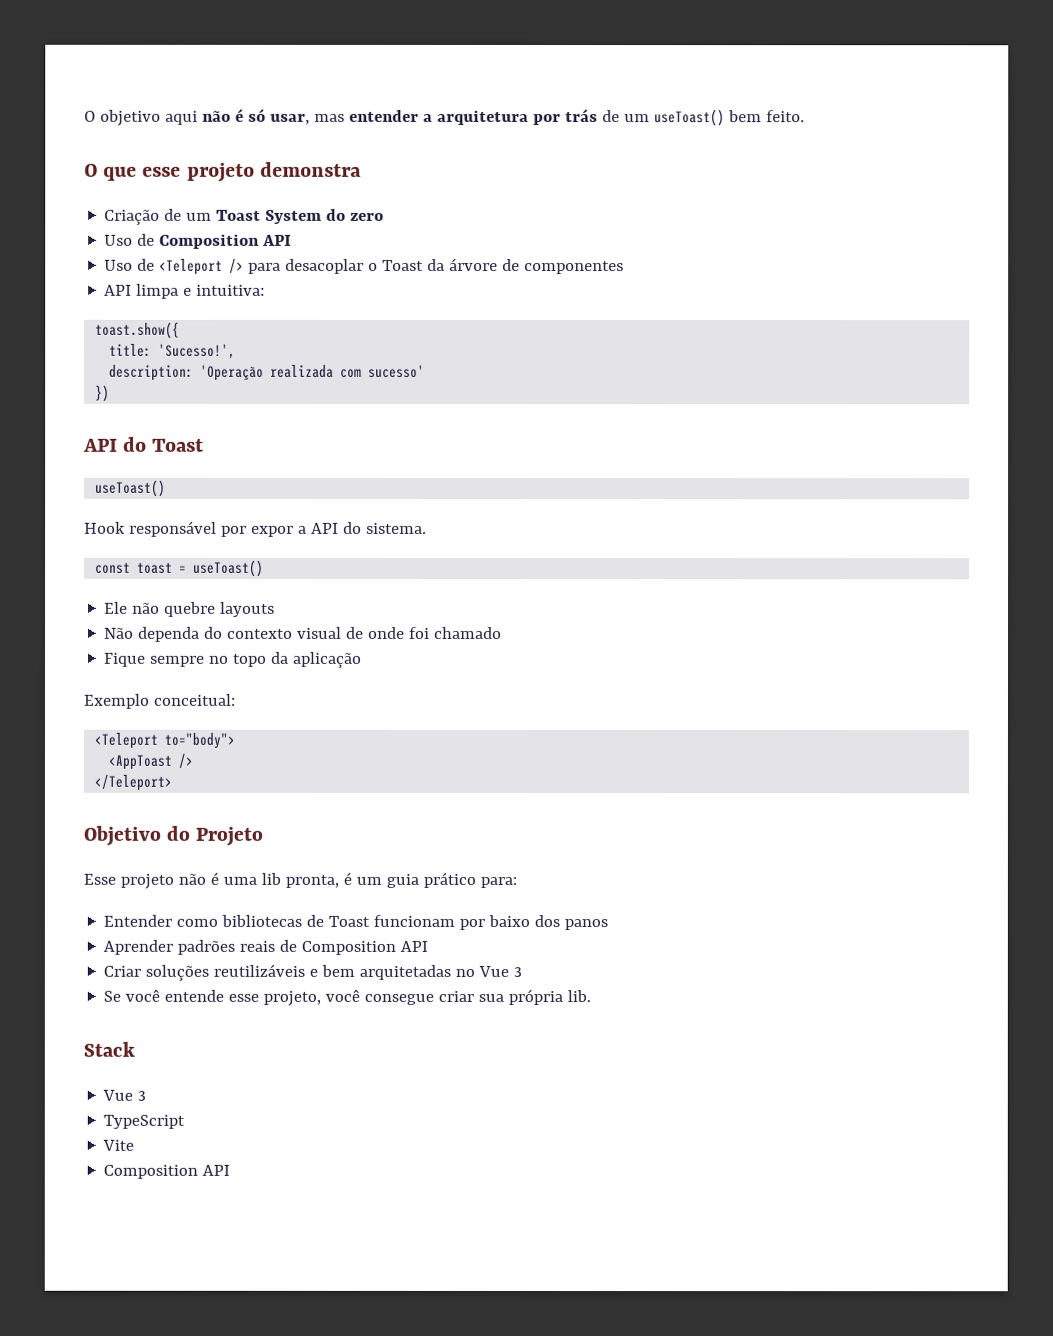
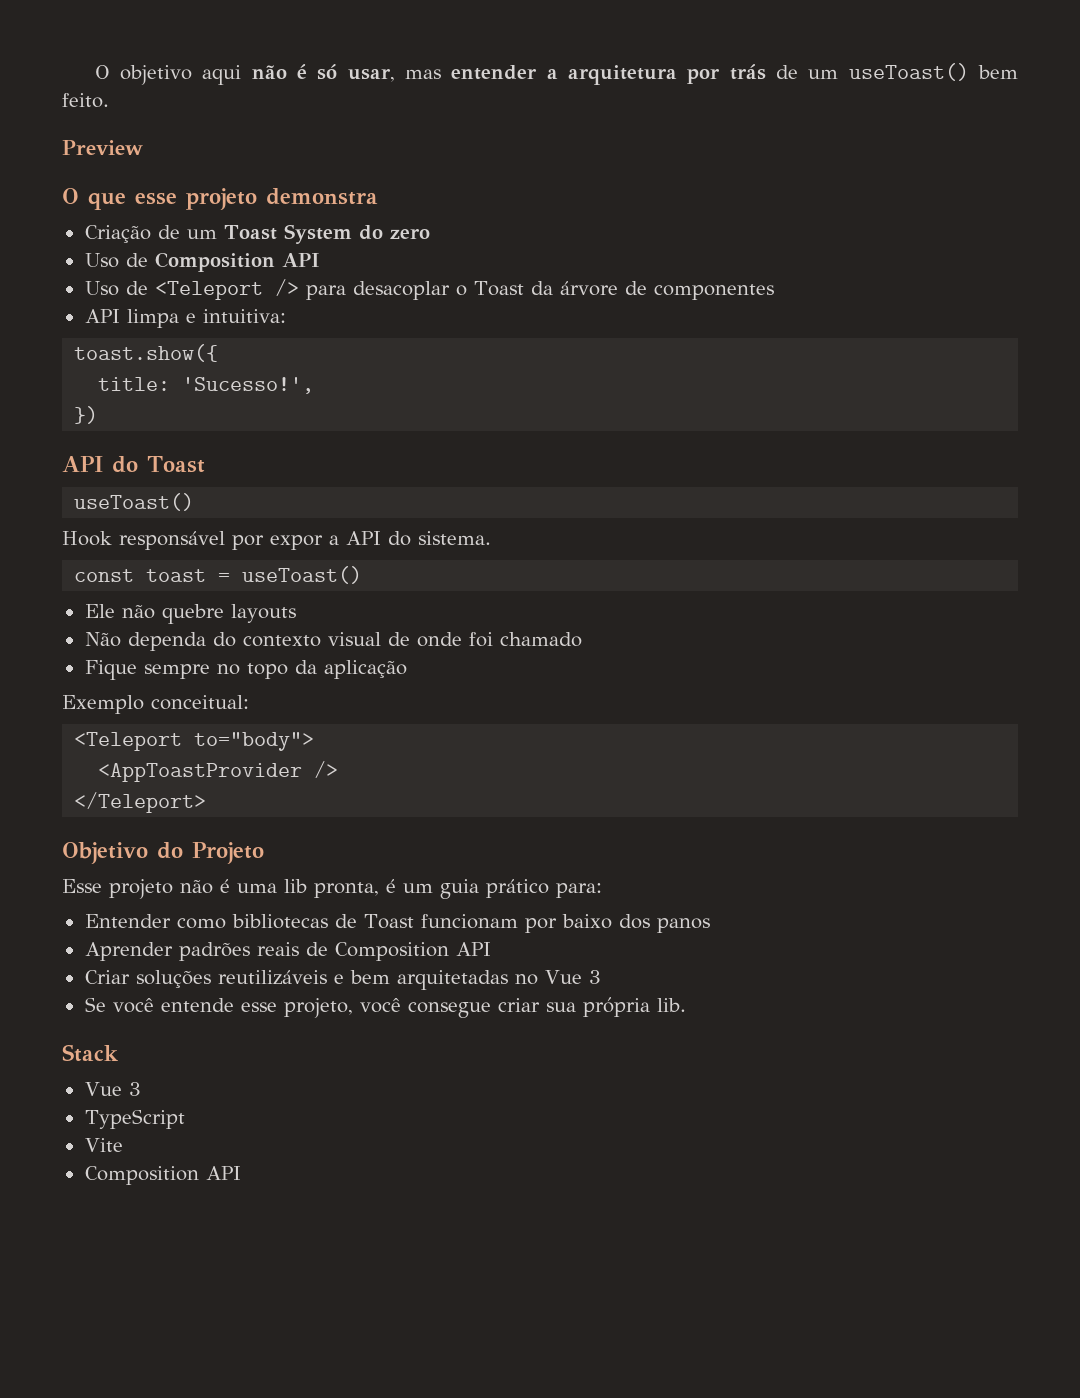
(805, 116) none -> [62,140,143,155] // Preview
[109,364,426,381] // description: 'Operação realizada com sucesso' -> (315, 385) none
[108,754,173,770] <AppToast -> [98,763,303,782] <AppToastProvider

